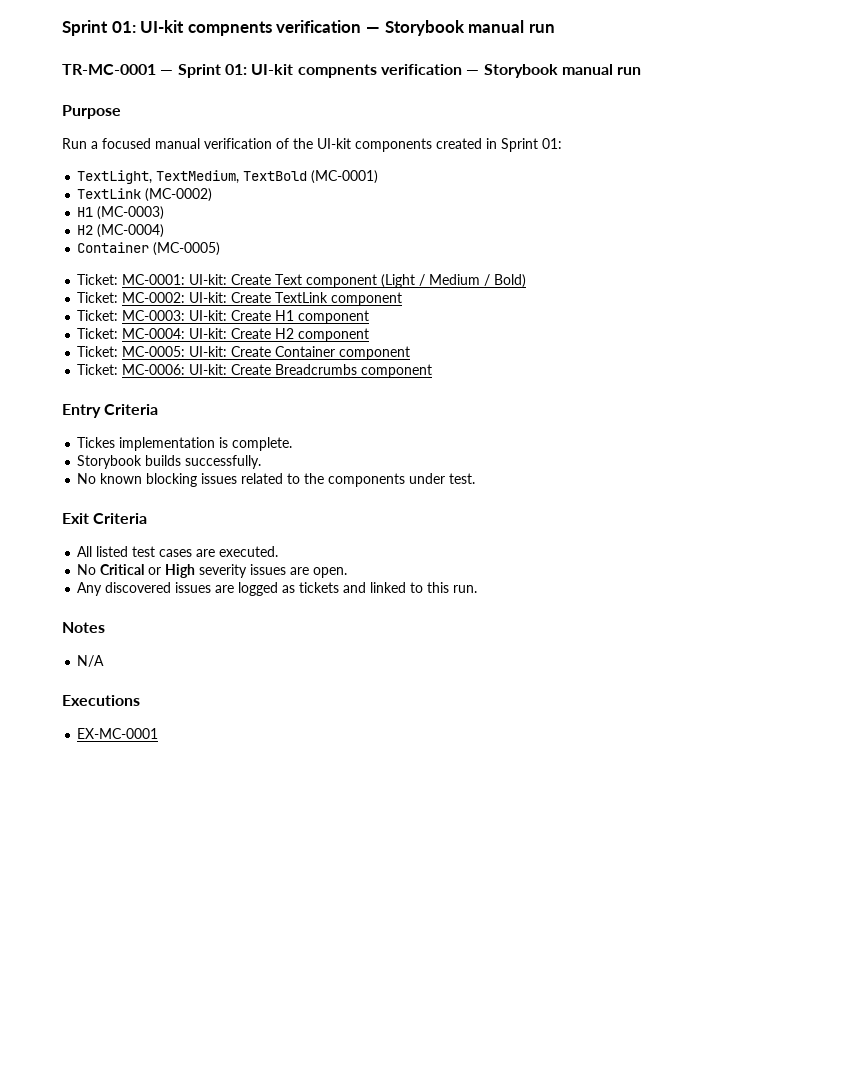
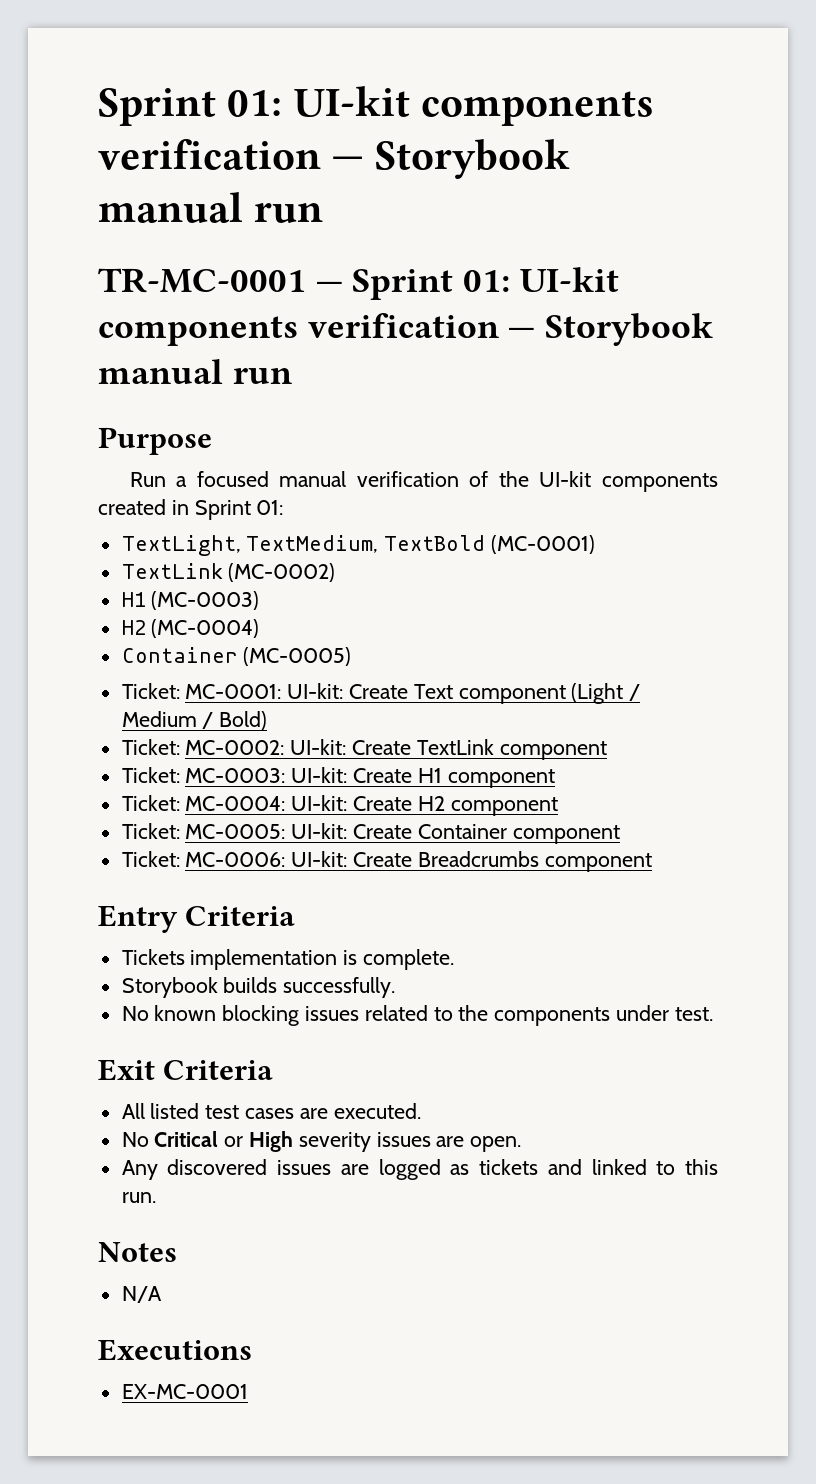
[62,20,272,36] Sprint 01: UI-kit compnents -> [98,86,655,126] Sprint 01: UI-kit components
[297,64,377,78] compnents -> [98,316,298,346] components
[77,437,116,448] Tickes -> [121,949,185,965] Tickets

